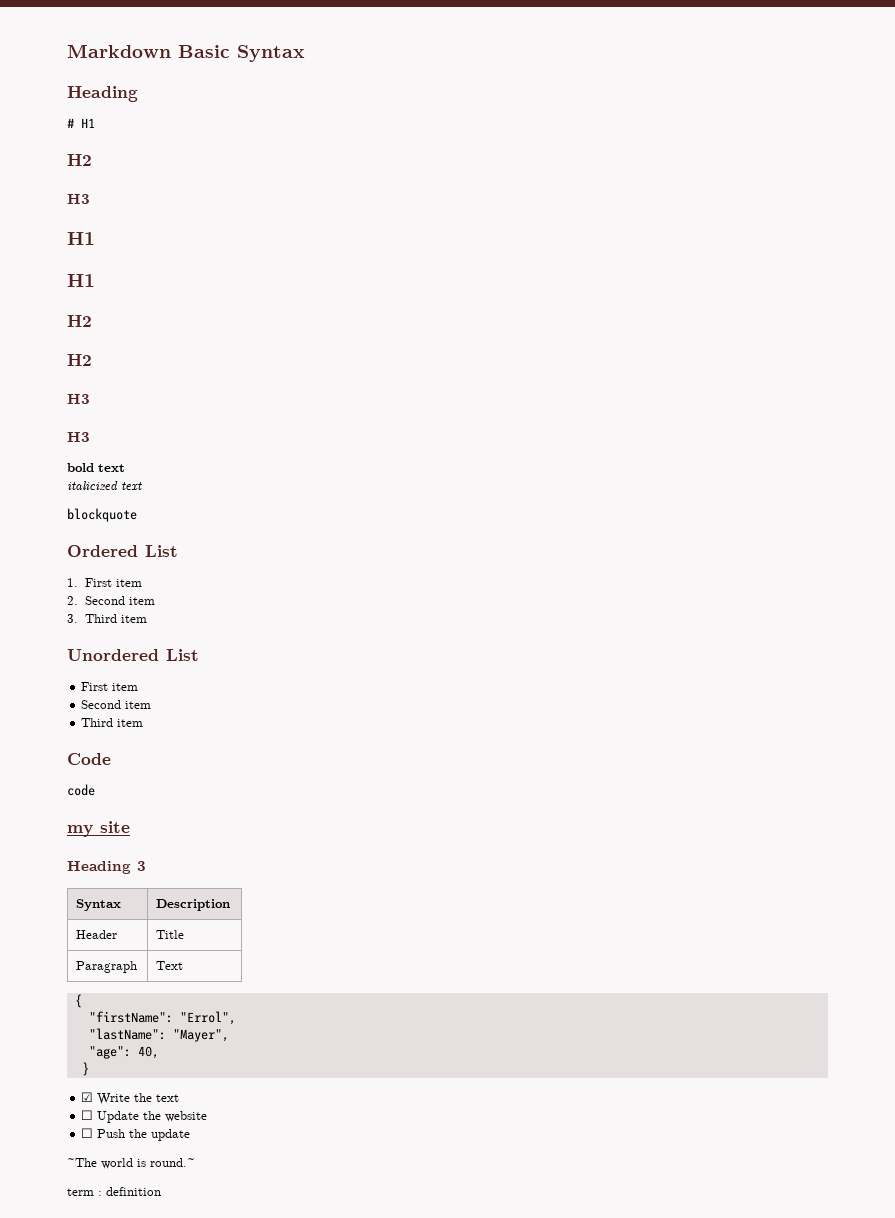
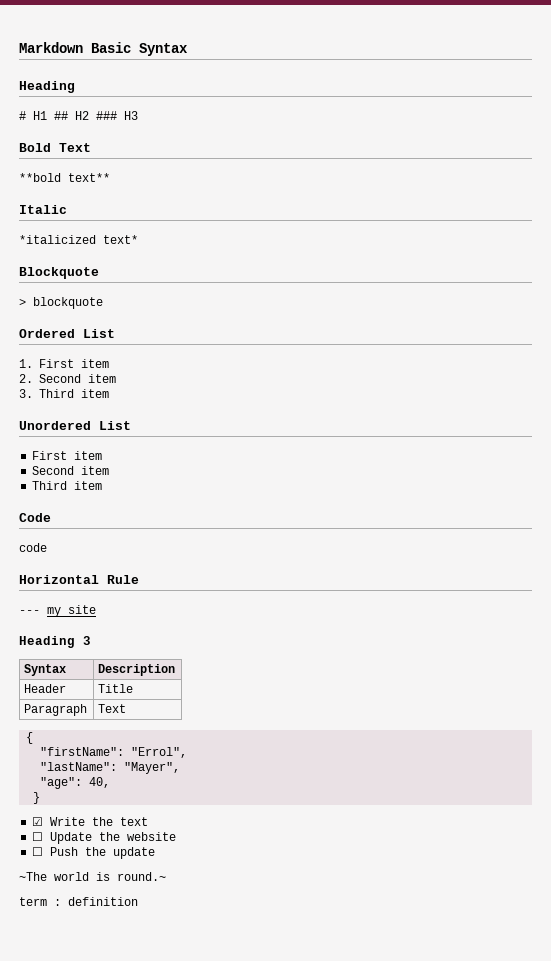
[67,154,92,166] [67,194,90,204] [67,232,95,245] [67,274,95,287] [67,315,92,327] [67,354,92,366] [67,394,90,404] [67,432,90,442] [67,463,125,472] [67,481,142,490] // H2 // H3 // H1 // H1 // H2 // H2 // H3 // H3 // bold text // italicized text // -> [54,111,138,120] [19,143,91,152] [19,173,110,182] [19,205,67,214] [19,235,138,244] [19,267,99,279] [19,299,26,306] ## H2 ### H3 // Bold Text // **bold text** // Italic // *italicized text* // Blockquote // >
(95, 790) none -> [19,575,139,584] [19,610,40,614] Horizontal Rule // ---

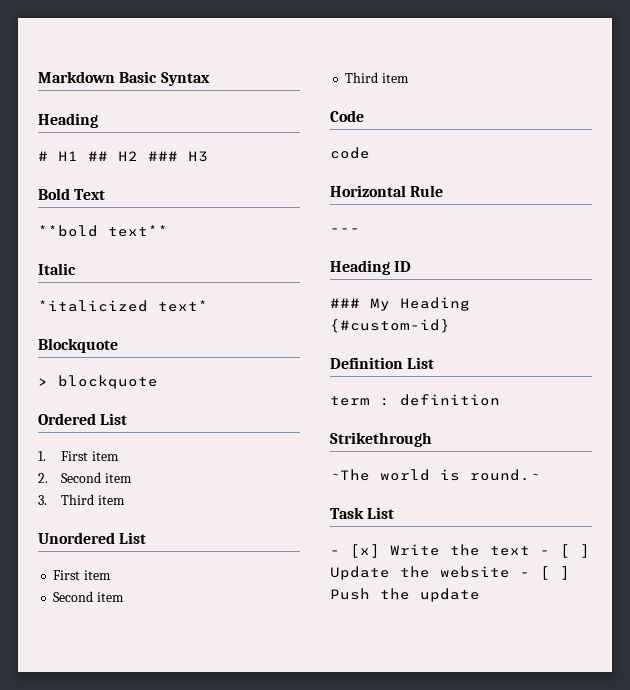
[47,605,96,617] [19,636,91,648] [24,664,67,676] [98,664,176,676] [24,684,67,693] [98,684,134,693] [24,704,88,716] [98,704,127,713] [26,732,34,744] [40,747,188,758] [40,762,181,774] [40,777,111,789] [33,792,41,804] [32,817,149,826] [32,832,177,844] [32,847,156,859] [19,872,166,881] [19,897,138,906] my site // Heading 3 // Syntax | Description // Header | Title // Paragraph | Text // { // "firstName": "Errol", // "lastName": "Mayer", // "age": 40, // } // ☑ Write the text // ☐ Update the website // ☐ Push the update // ~The world is round.~ // term : definition -> [330,260,412,275] [330,297,470,311] [330,319,450,333] [330,357,435,369] [330,394,500,406] [330,432,432,447] [330,469,540,481] [330,507,395,519] [330,544,590,558] [330,566,570,580] [330,588,480,602] // Heading ID // ### My Heading {#custom-id} // Definition List // term : definition // Strikethrough // ~The world is round.~ // Task List // - [x] Write the text - [ ] Update the website - [ ] Push the update

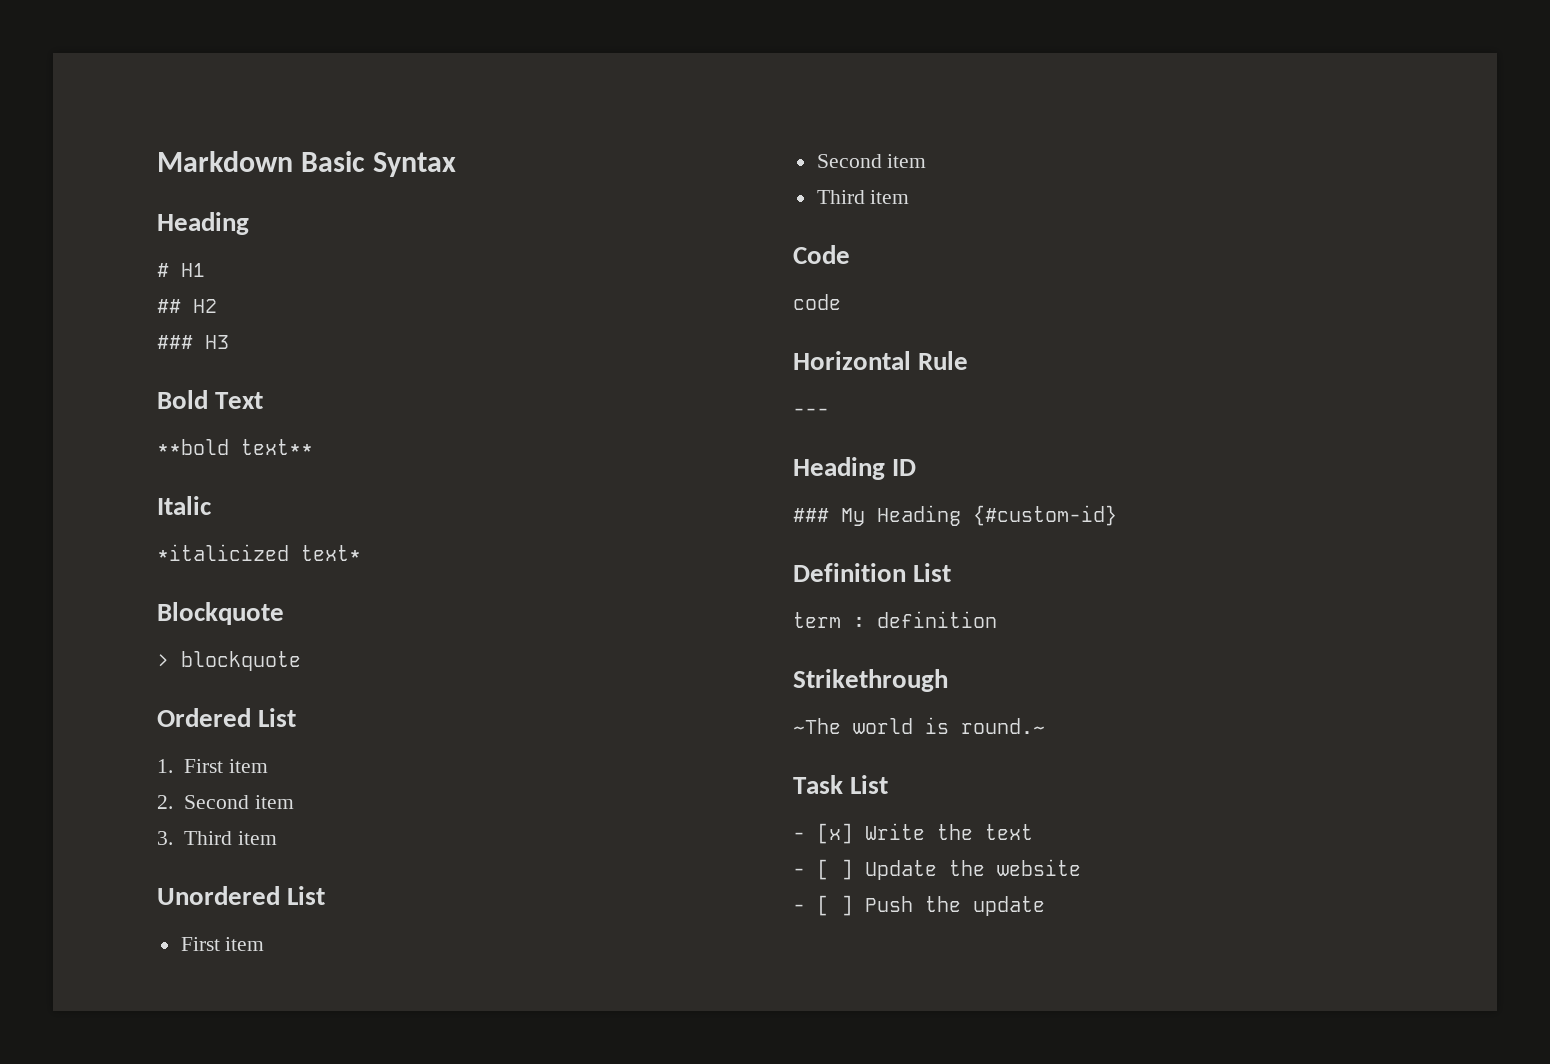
(78, 156) none -> (205, 270) //
(138, 156) none -> (217, 306) //
(530, 551) none -> (1033, 832) //
(510, 572) none -> (1081, 867) //

